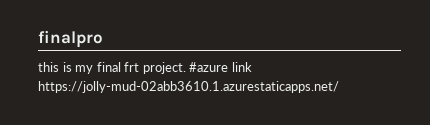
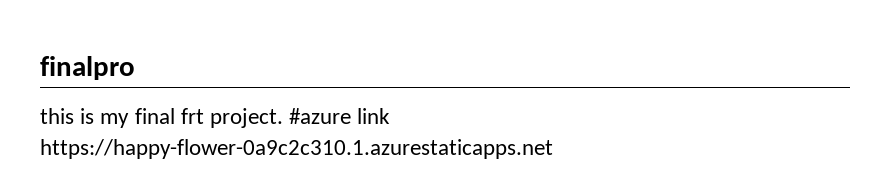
[38,81,339,93] https://jolly-mud-02abb3610.1.azurestaticapps.net/ -> [40,139,553,159] https://happy-flower-0a9c2c310.1.azurestaticapps.net

